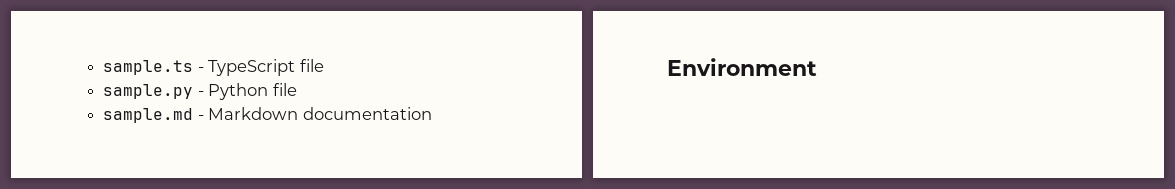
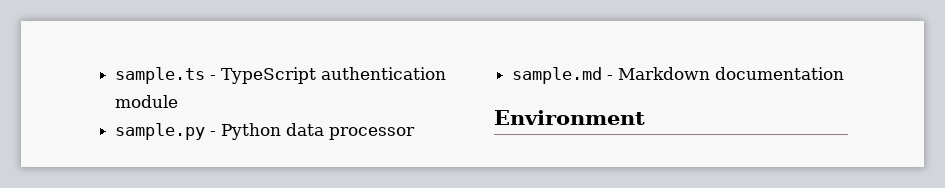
[299,59,324,72] file -> [321,67,447,80] [115,95,179,108] authentication module
[272,83,297,96] file -> [286,123,416,140] data processor

